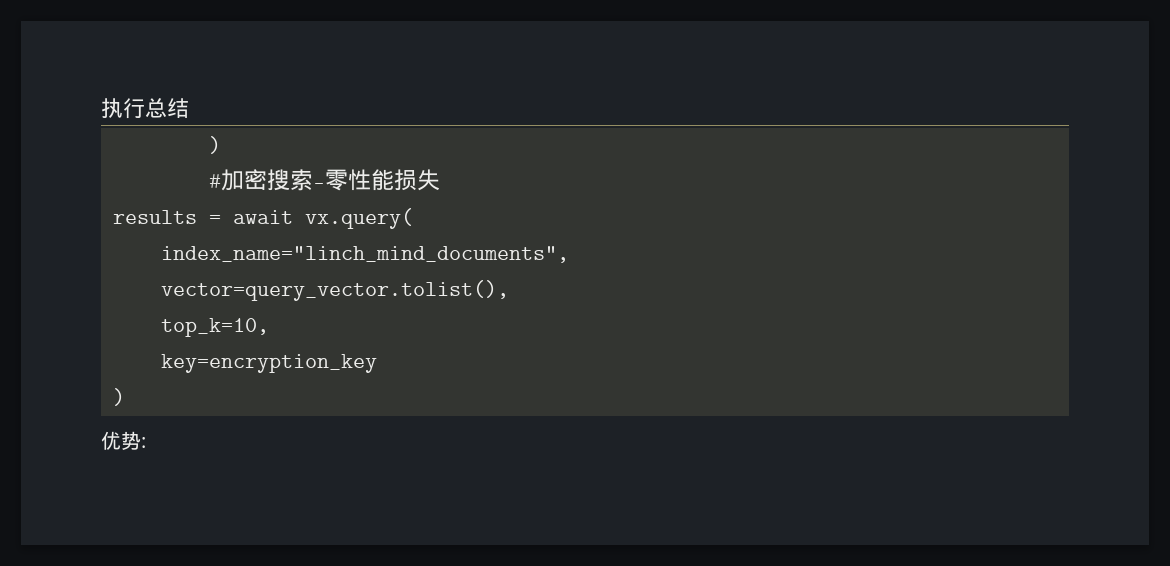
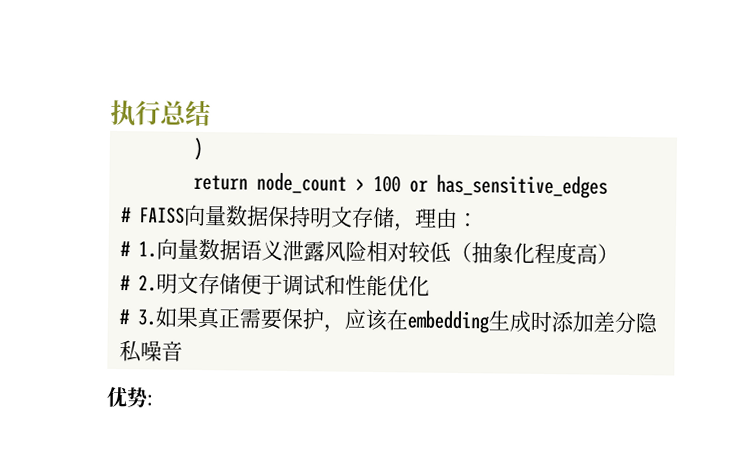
[208,169,440,191] [112,208,413,229] [160,246,569,263] [160,280,509,301] [160,318,269,337] [160,354,377,373] [112,388,125,406] #加密搜索-零性能损失 // results = await vx.query( // index_name="linch_mind_documents", // vector=query_vector.tolist(), // top_k=10, // key=encryption_key // ) -> [193,172,608,199] [121,204,479,232] [120,238,619,265] [120,272,430,297] [119,306,658,334] [119,340,183,363] return node_count > 100 or has_sensitive_edges // # FAISS向量数据保持明文存储，理由： // # 1.向量数据语义泄露风险相对较低（抽象化程度高） // # 2.明文存储便于调试和性能优化 // # 3.如果真正需要保护，应该在embedding生成时添加差分隐私噪音

